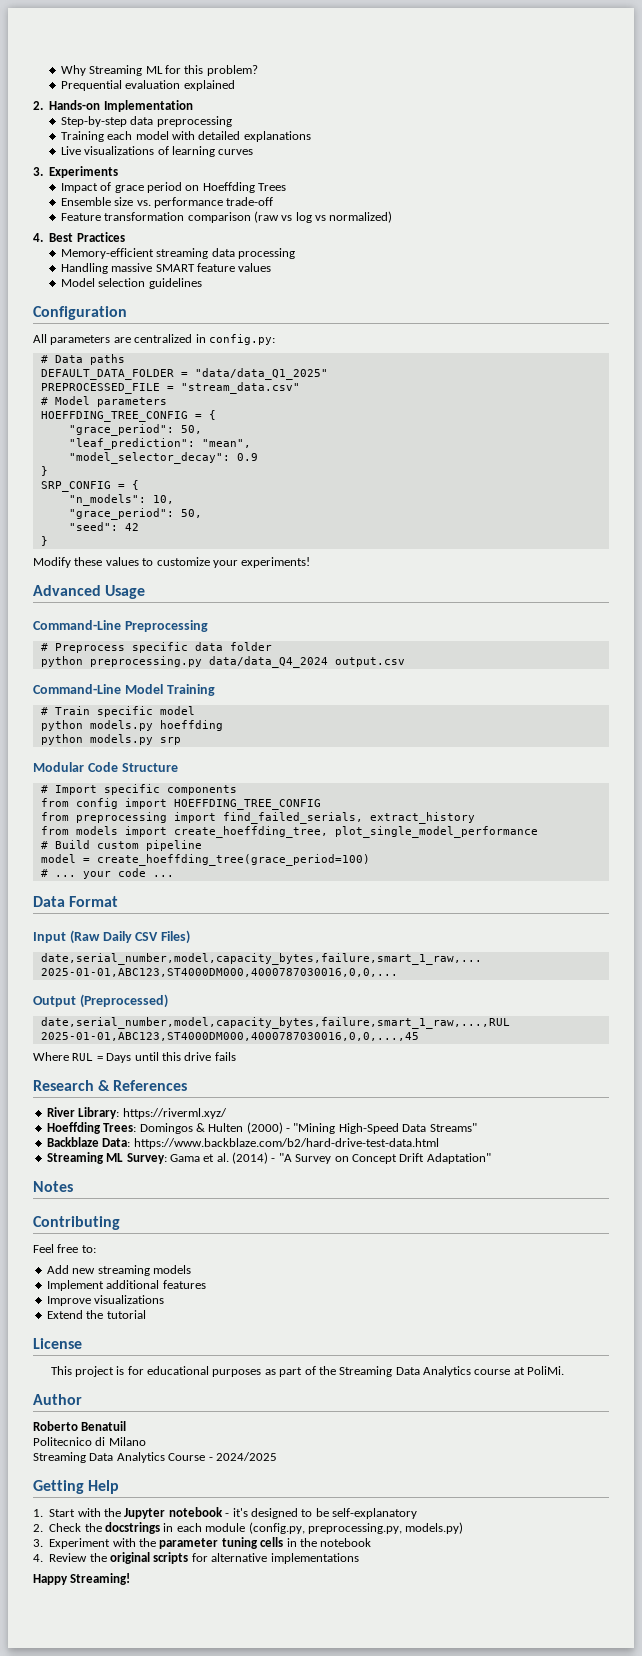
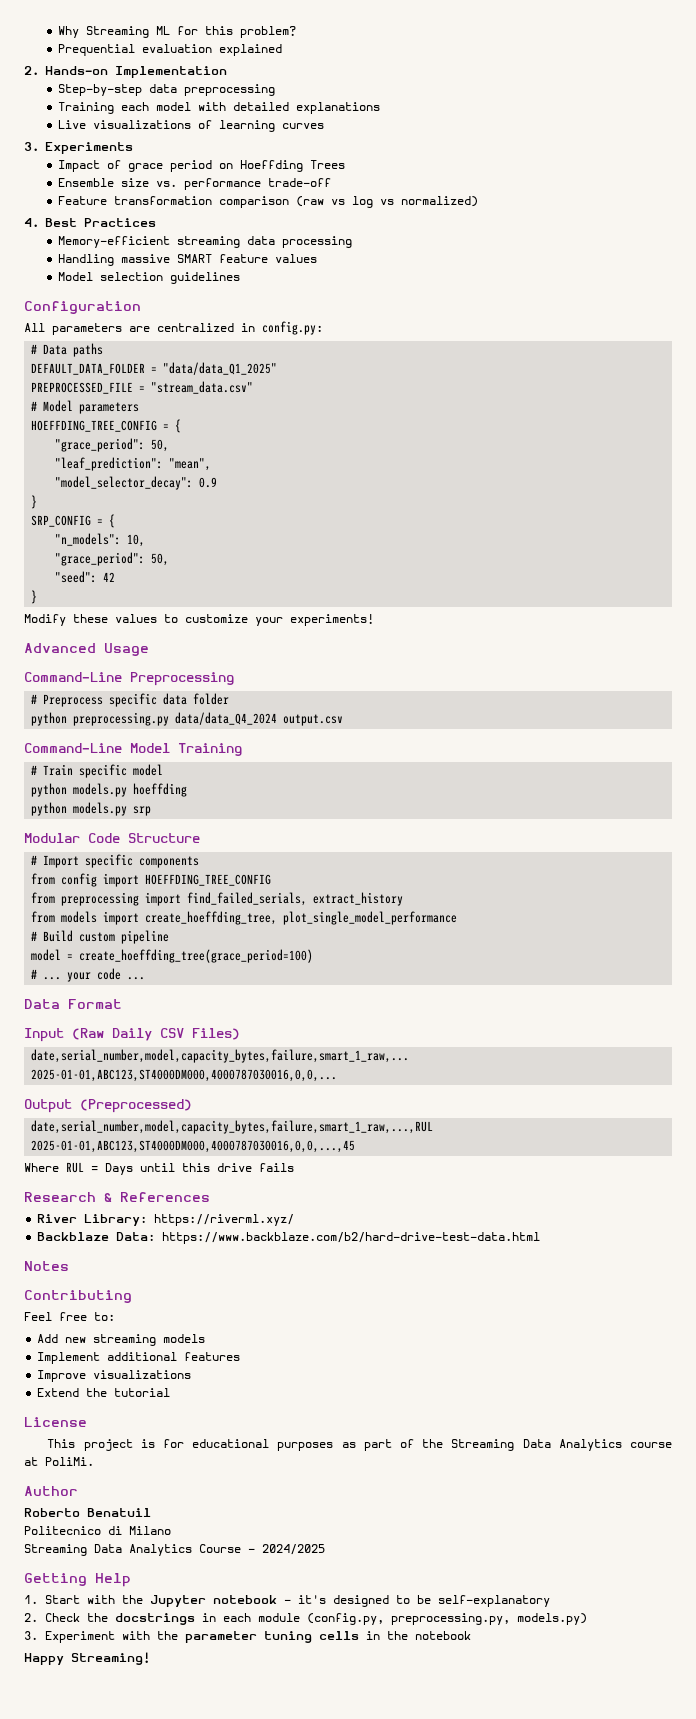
[46,1122,477,1134] [46,1137,439,1149] [46,1152,491,1164] Hoeffding Trees: Domingos & Hulten (2000) - "Mining High-Speed Data Streams" // Backblaze Data: https://www.backblaze.com/b2/hard-drive-test-data.html // Streaming ML Survey: Gama et al. (2014) - "A Survey on Concept Drift Adaptation" -> [37,1232,541,1244] Backblaze Data: https://www.backblaze.com/b2/hard-drive-test-data.html
[33,1552,359,1564] // 4. Review the original scripts for alternative implementations -> (471, 1635) none

